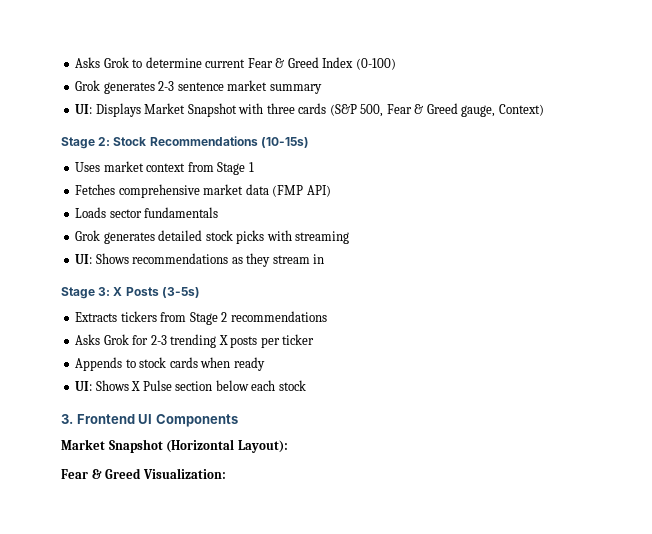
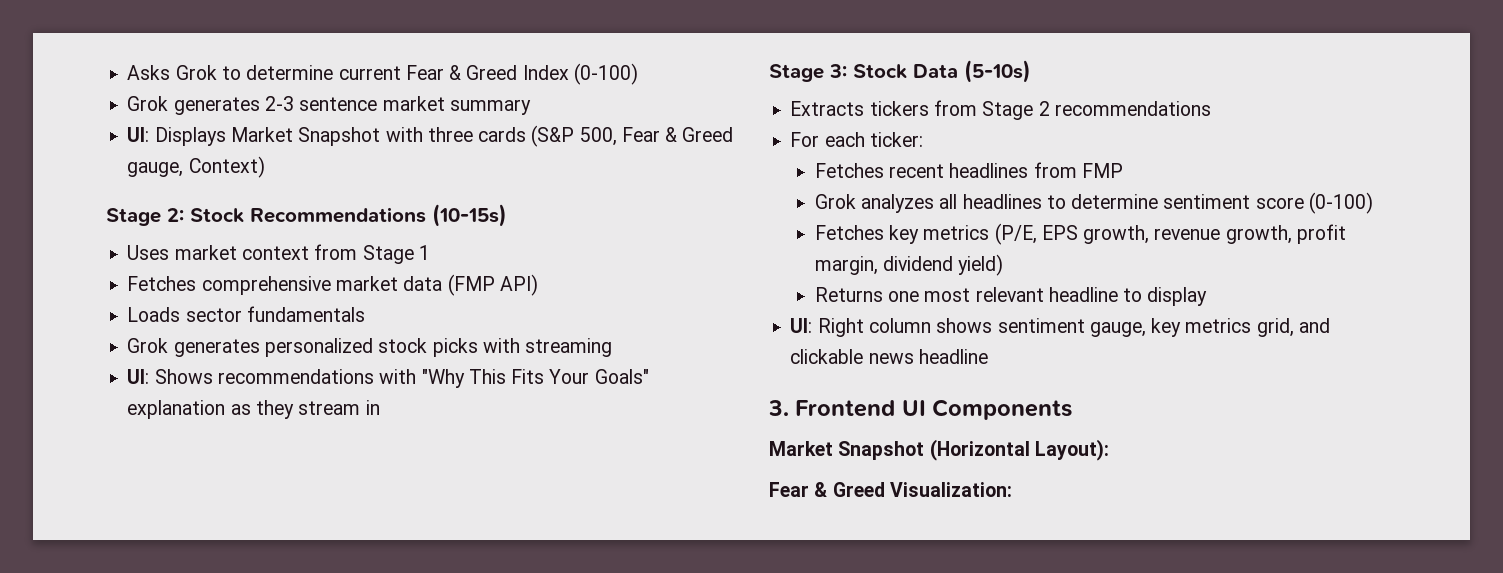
[158,230,203,241] detailed -> [264,338,373,357] personalized
(229, 258) none -> [379,369,649,388] [127,400,226,419] with "Why This Fits Your Goals" explanation
[113,287,200,298] X Posts (3-5s) -> [853,60,1031,83] Stock Data (5-10s)
[75,334,315,348] [75,357,265,371] [75,380,306,391] Asks Grok for 2-3 trending X posts per ticker // Appends to stock cards when ready // UI: Shows X Pulse section below each stock -> [790,132,923,147] [814,162,1123,178] [814,192,1373,214] [814,223,1346,245] [814,254,1004,276] [814,287,1208,306] [790,318,1330,337] [790,349,988,364] For each ticker: // Fetches recent headlines from FMP // Grok analyzes all headlines to determine sentiment score (0-100) // Fetches key metrics (P/E, EPS growth, revenue growth, profit margin, dividend yield) // Returns one most relevant headline to display // UI: Right column shows sentiment gauge, key metrics grid, and clickable news headline

